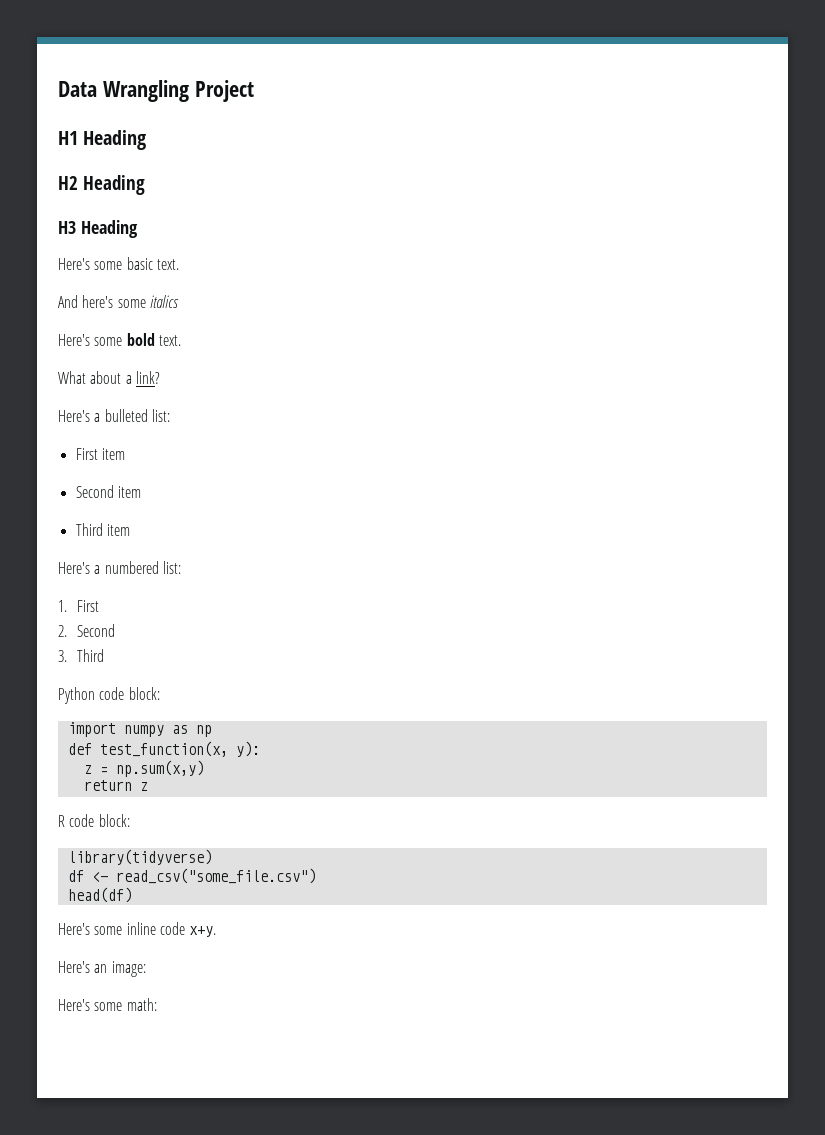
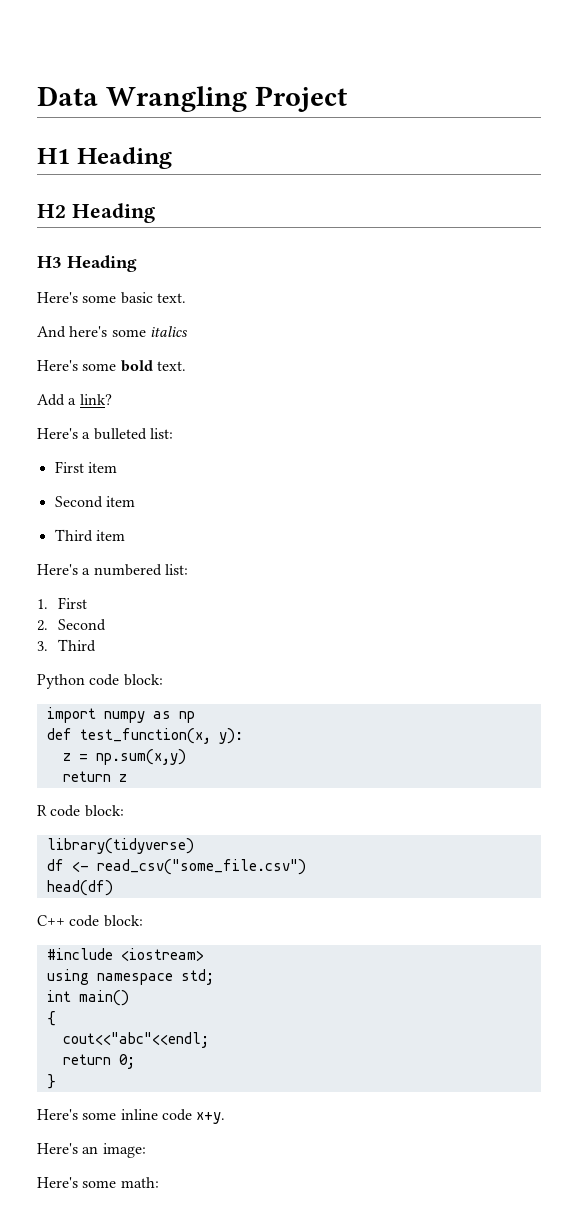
[58,371,122,384] What about -> [37,394,65,406] Add
(132, 895) none -> [37,915,143,927] [46,948,204,961] [46,969,214,985] [46,990,129,1006] [46,1011,56,1026] [62,1032,209,1048] [62,1054,135,1069] [46,1074,56,1089] // C++ code block: // #include <iostream> // using namespace std; // int main() // { // cout<<"abc"<<endl; // return 0; // }

